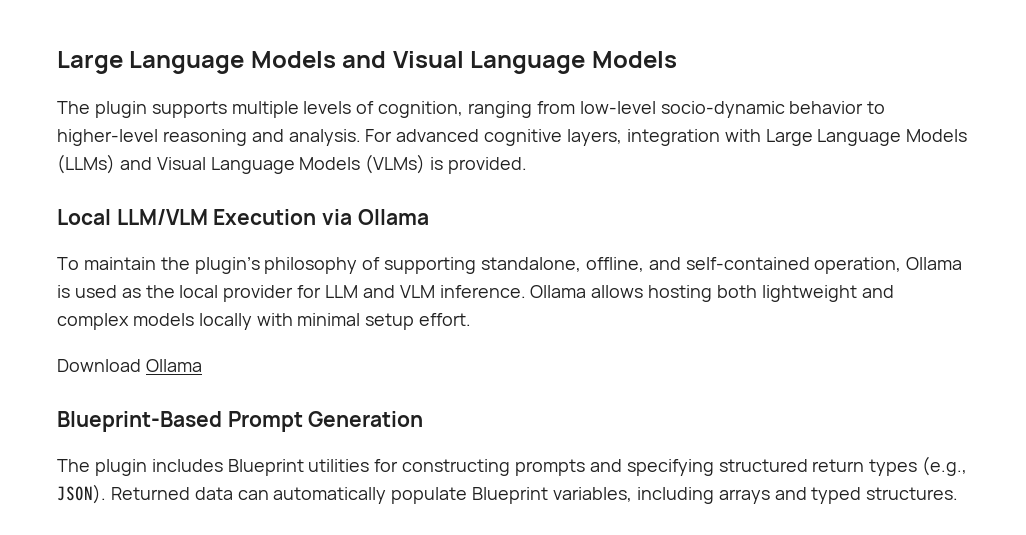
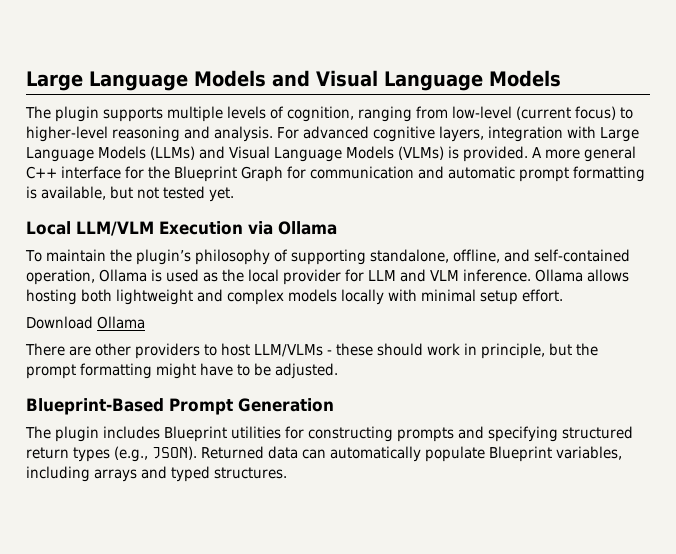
[660,101,864,118] socio-dynamic behavior -> [516,106,616,120] (current focus)
(528, 165) none -> [532,146,636,162] [26,166,645,182] [26,186,234,202] A more general C++ interface for the Blueprint Graph for communication and automatic prompt formatting is available, but not tested yet.
(202, 365) none -> [25,343,598,359] [26,363,338,379] // There are other providers to host LLM/VLMs - these should work in principle, but the prompt formatting might have to be adjusted.

